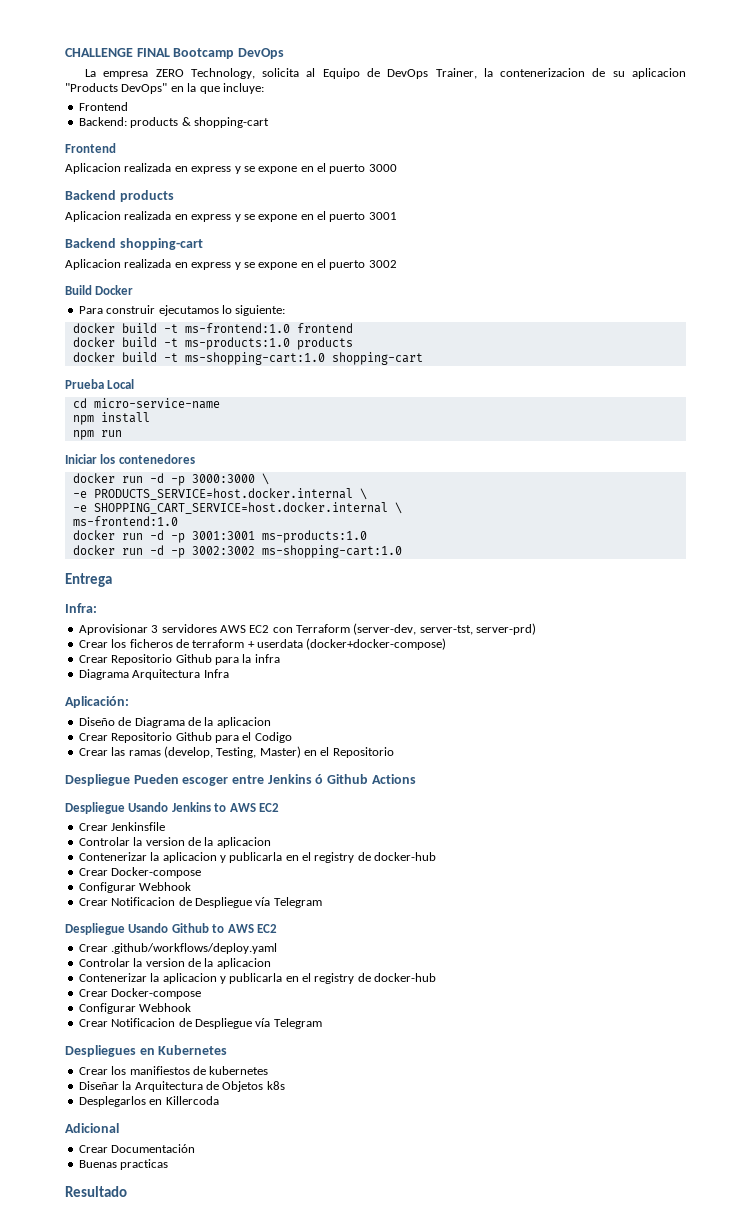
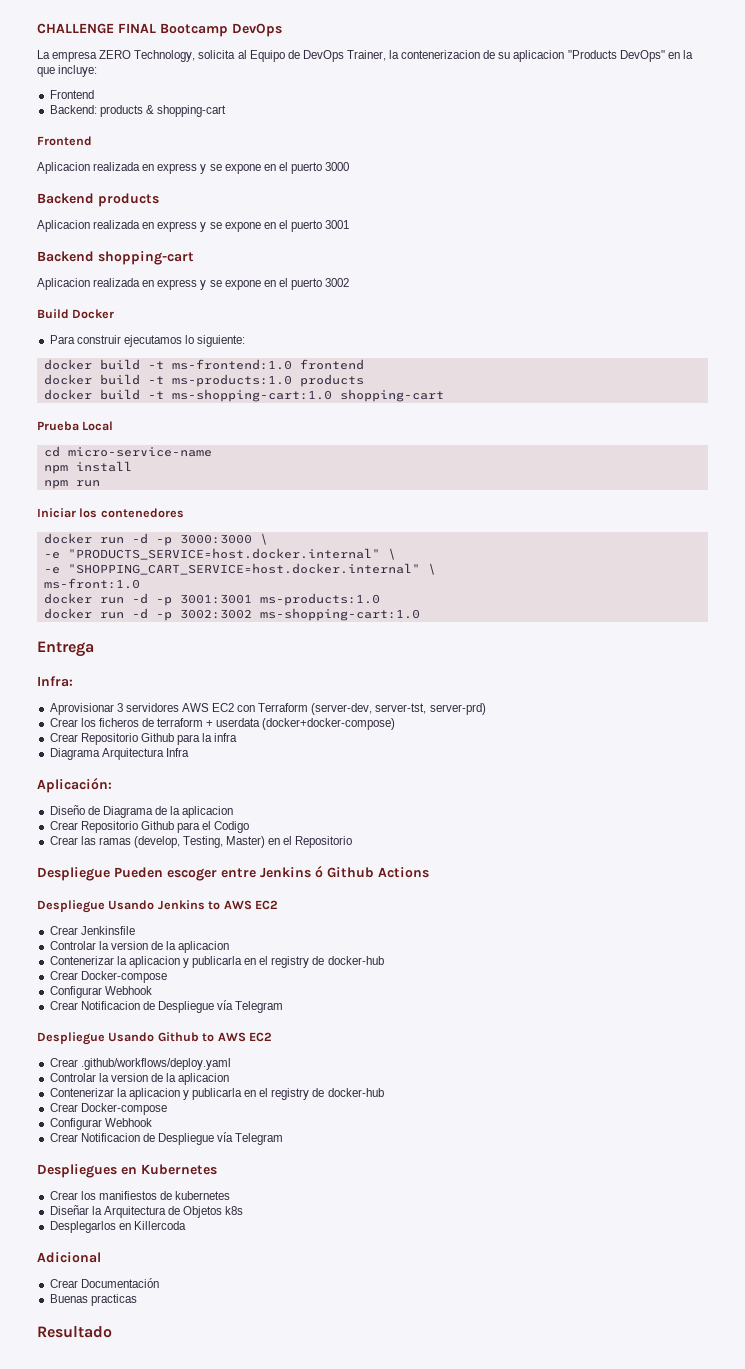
[93,488,367,500] [72,502,402,514] [72,516,178,526] PRODUCTS_SERVICE=host.docker.internal \ // -e SHOPPING_CART_SERVICE=host.docker.internal \ // ms-frontend:1.0 -> [67,548,396,560] [43,563,436,575] [43,578,140,589] "PRODUCTS_SERVICE=host.docker.internal" \ // -e "SHOPPING_CART_SERVICE=host.docker.internal" \ // ms-front:1.0

